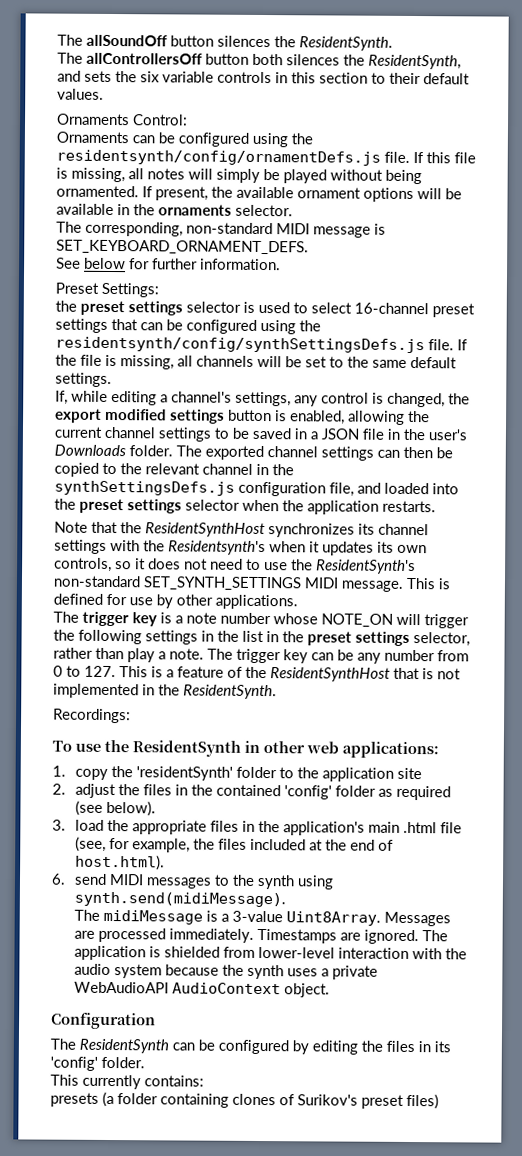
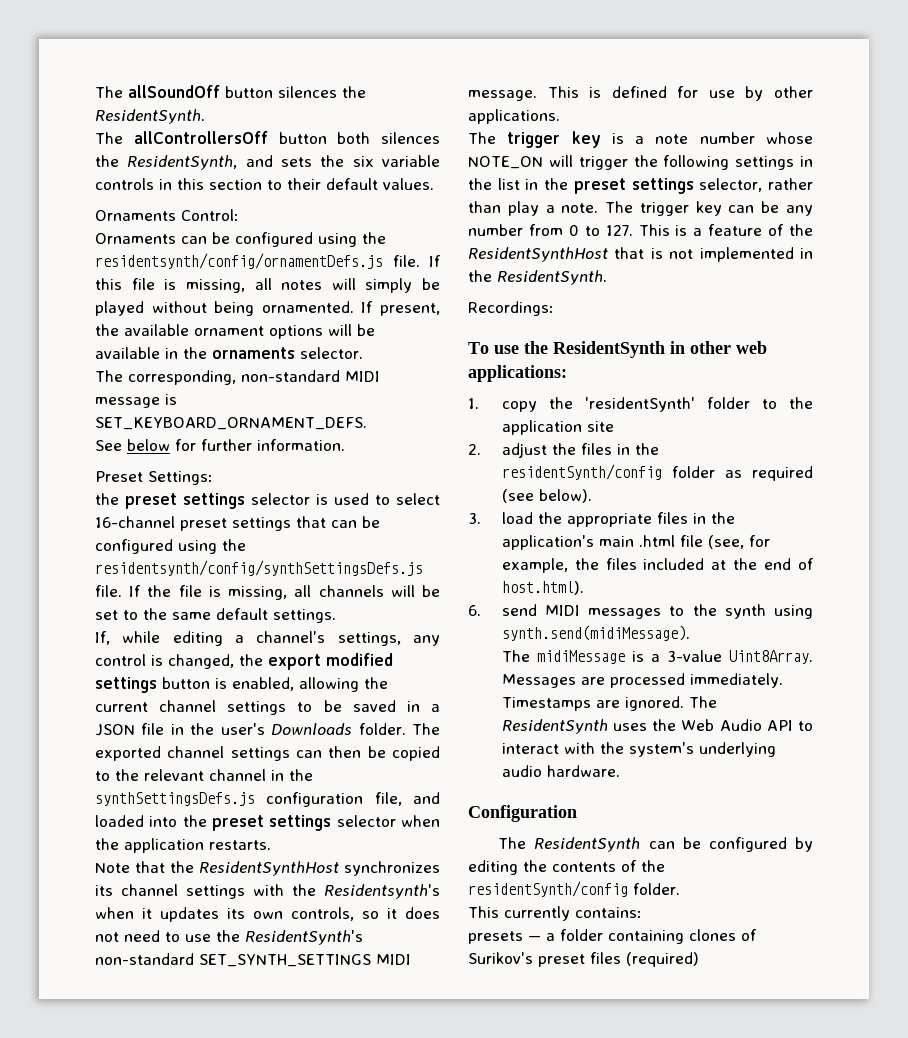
[215,784,332,800] contained 'config' -> [501,464,662,480] residentSynth/config
[73,945,467,961] [73,963,378,980] [73,981,330,998] application is shielded from lower-level interaction with the audio system because the synth uses a private WebAudioAPI AudioContext object. -> [501,719,813,734] [501,742,776,757] [501,765,620,777] ResidentSynth uses the Web Audio API to interact with the system's underlying audio hardware.
[386,1040,451,1053] [50,1056,98,1071] files in its 'config' -> [552,860,665,872] [468,881,628,897] contents of the residentSynth/config
[102,1091,114,1108] (a -> [528,933,555,941] — a
[406,1093,439,1110] files) -> [590,952,699,967] files (required)

